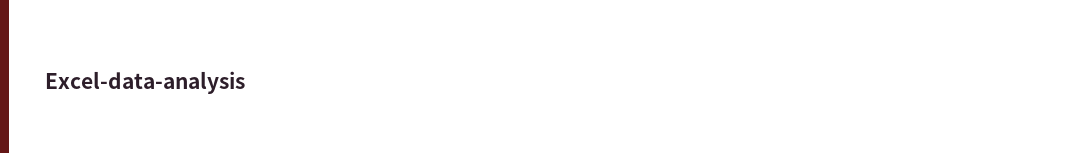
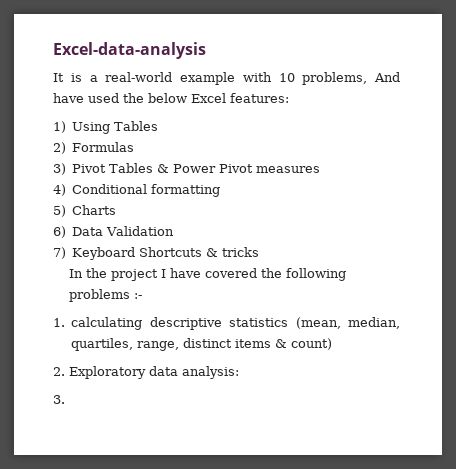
(245, 82) none -> [53,72,400,85] [53,93,289,103] [53,121,159,134] [53,142,135,154] [53,163,321,175] [53,184,221,197] [53,205,117,217] [53,226,175,238] [53,247,260,260] [68,268,346,281] [68,289,142,302] [53,317,400,330] [71,338,333,351] [53,366,239,379] [53,395,65,404] // It is a real-world example with 10 problems, And have used the below Excel features: // 1) Using Tables // 2) Formulas // 3) Pivot Tables & Power Pivot measures // 4) Conditional formatting // 5) Charts // 6) Data Validation // 7) Keyboard Shortcuts & tricks // In the project I have covered the following problems :- // 1. calculating descriptive statistics (mean, median, quartiles, range, distinct items & count) // 2. Exploratory data analysis: // 3.

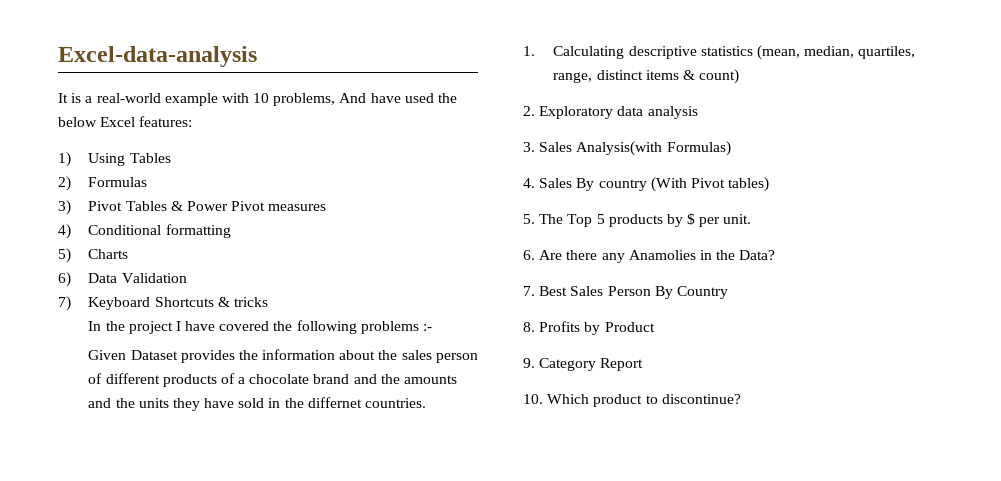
(142, 296) none -> [88,349,478,363] [88,373,458,387] [88,397,427,411] // Given Dataset provides the information about the sales person of different products of a chocolate brand and the amounts and the units they have sold in the differnet countries.
[71,317,143,330] calculating -> [553,46,625,59] Calculating
[182,366,239,379] analysis: -> [647,106,698,119] analysis
(65, 399) none -> [539,141,731,156] [523,177,770,192] [523,213,752,227] [523,250,776,263] [523,286,728,299] [523,321,655,335] [523,358,644,371] [523,394,741,407] Sales Analysis(with Formulas) // 4. Sales By country (With Pivot tables) // 5. The Top 5 products by $ per unit. // 6. Are there any Anamolies in the Data? // 7. Best Sales Person By Country // 8. Profits by Product // 9. Category Report // 10. Which product to discontinue?

